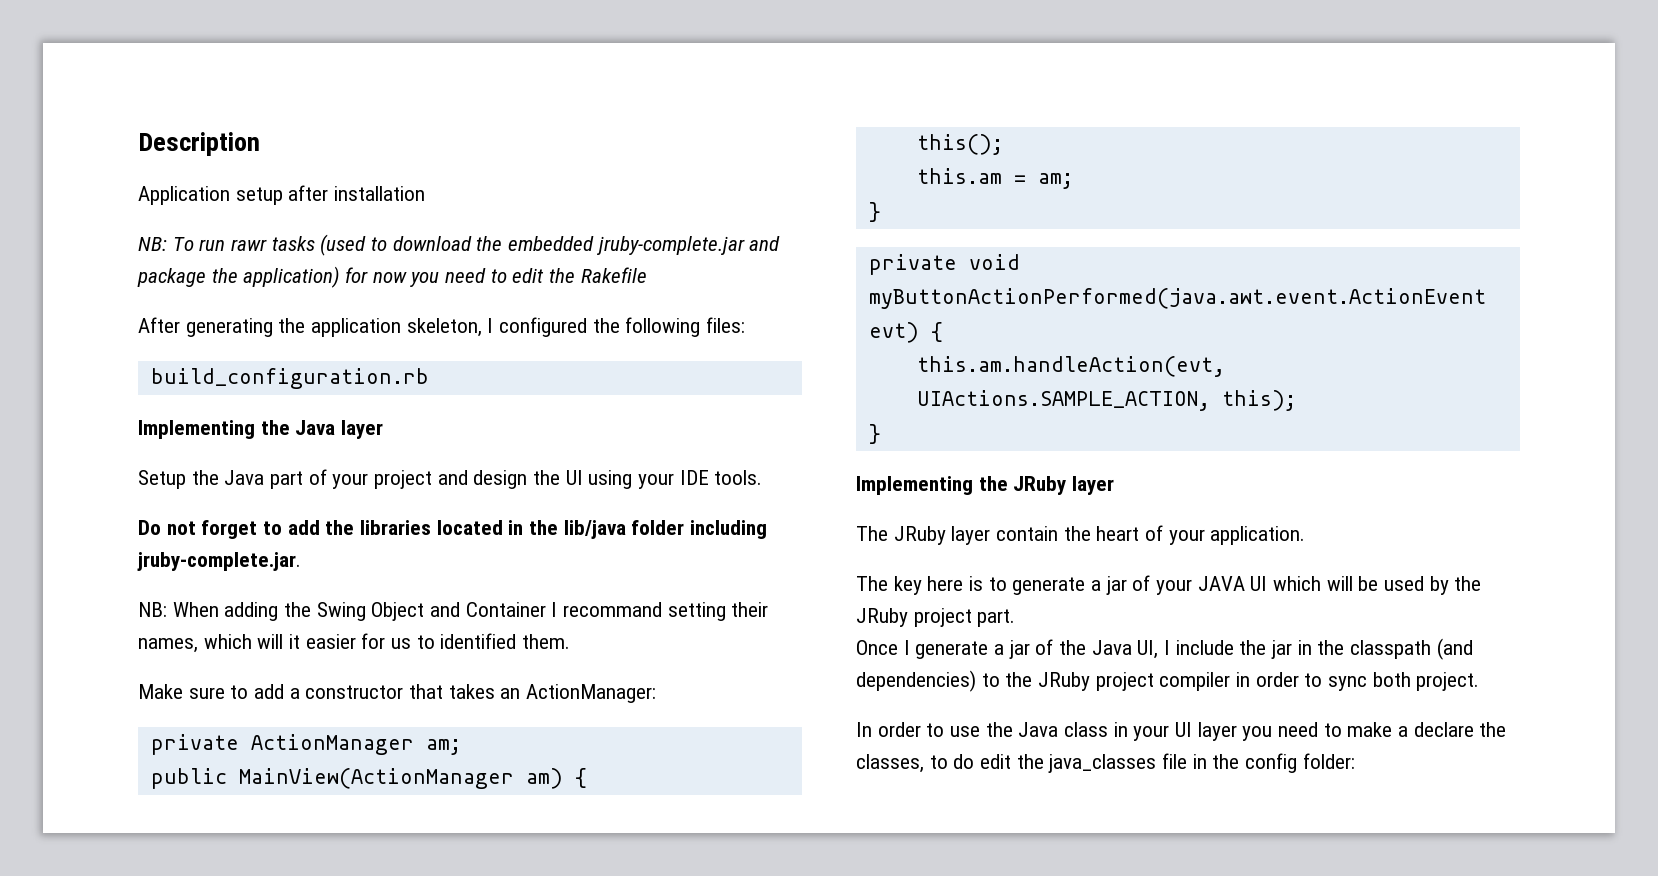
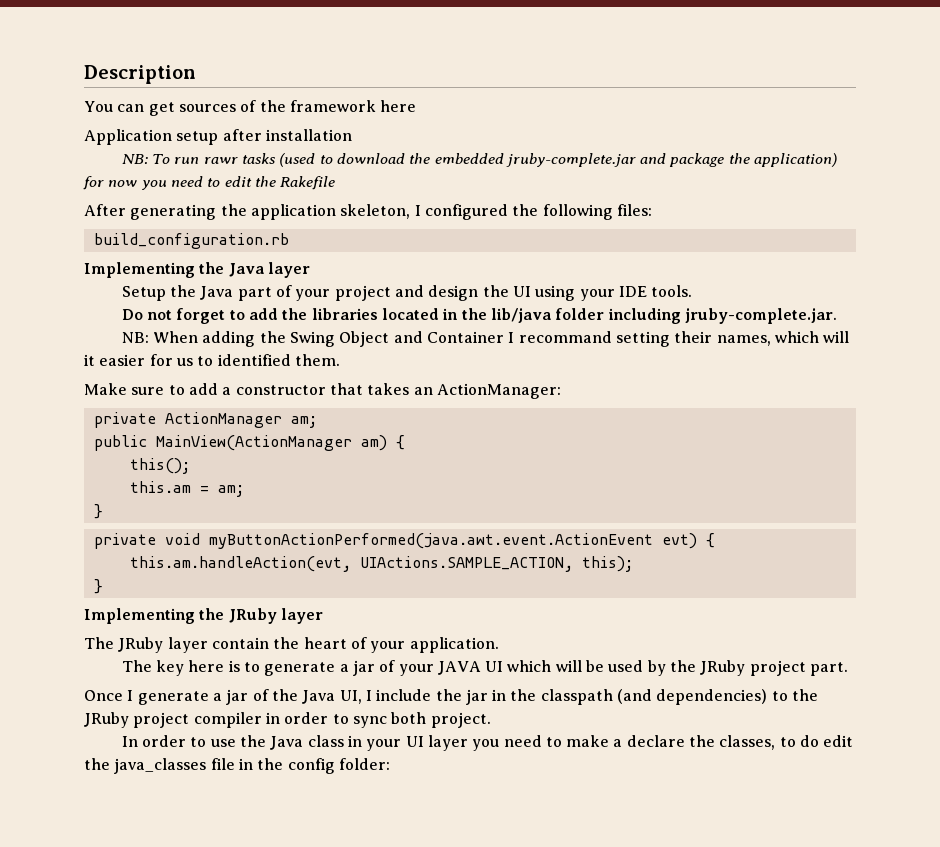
(260, 144) none -> [84,100,417,116] // You can get sources of the framework here

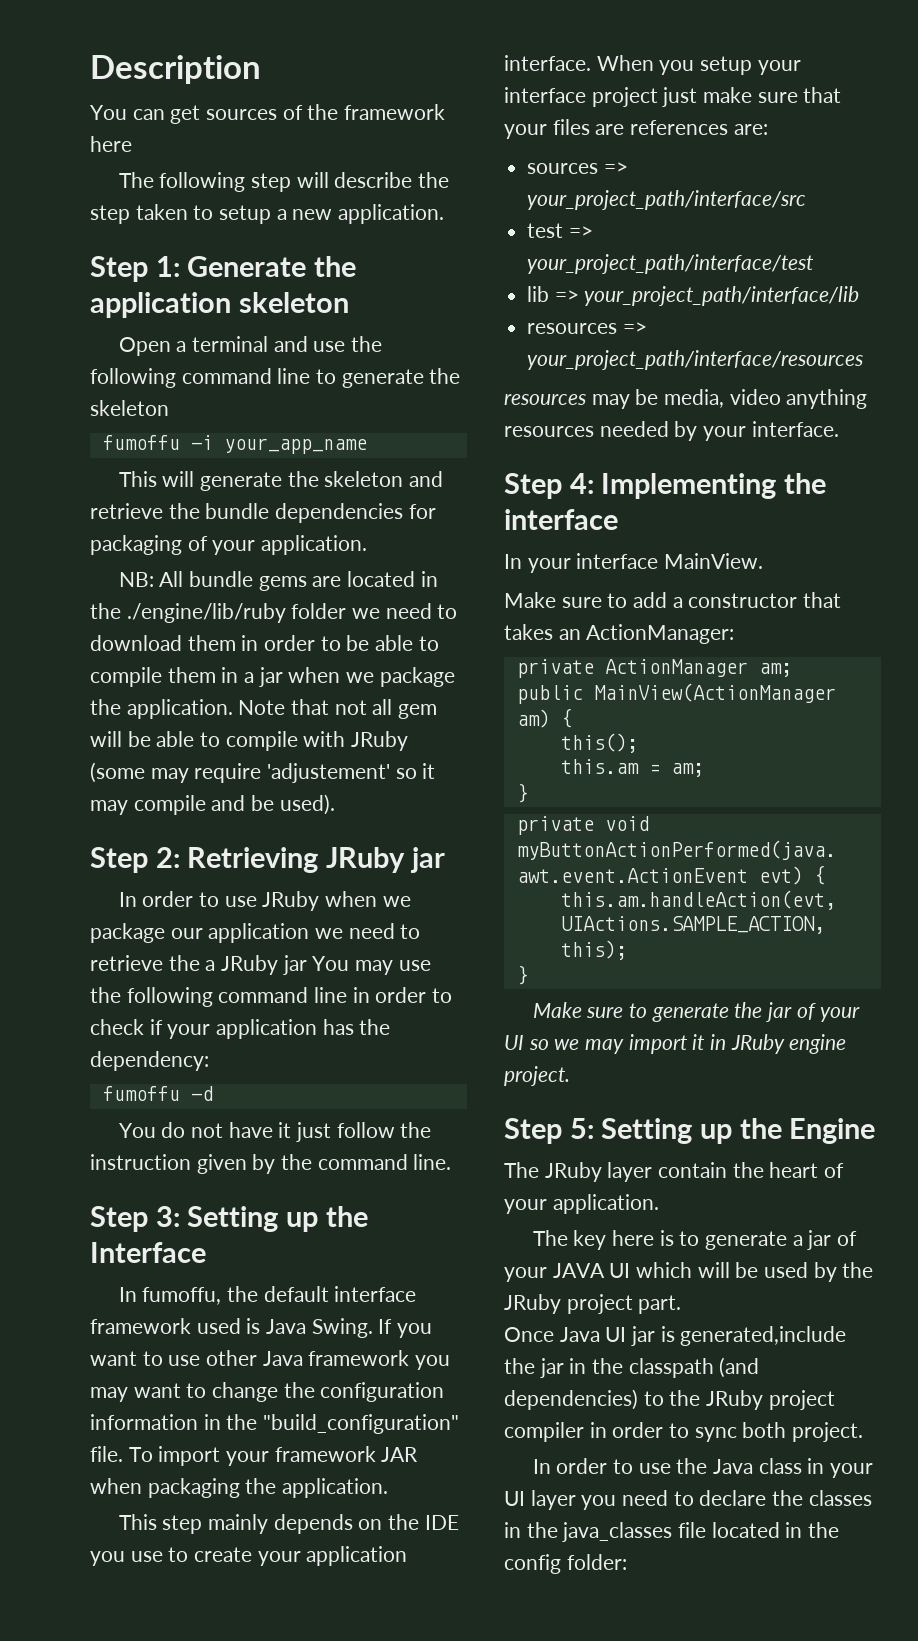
[84,129,352,145] [121,153,838,167] [83,176,336,190] [84,204,652,220] [93,233,289,249] [84,262,310,278] [121,285,693,301] [121,308,837,324] [121,331,850,347] [84,354,340,366] Application setup after installation // NB: To run rawr tasks (used to download the embedded jruby-complete.jar and package the application) for now you need to edit the Rakefile // After generating the application skeleton, I configured the following files: // build_configuration.rb // Implementing the Java layer // Setup the Java part of your project and design the UI using your IDE tools. // Do not forget to add the libraries located in the lib/java folder including jruby-complete.jar. // NB: When adding the Swing Object and Container I recommand setting their names, which will it easier for us to identified them. -> [118,172,449,192] [90,204,445,224] [90,256,357,282] [90,292,349,318] [118,336,382,356] [90,368,461,388] [90,400,169,416] [102,435,367,454] [118,471,443,491] [90,503,436,523] [90,535,368,555] [118,571,438,591] [90,603,458,623] [90,635,439,651] [90,667,455,687] [90,699,438,719] [90,731,409,751] [90,762,436,783] [90,794,335,815] [90,847,445,873] [118,891,411,911] [90,923,421,943] [90,955,431,975] [90,987,453,1007] [90,1019,391,1039] [90,1051,209,1071] [102,1086,213,1101] [118,1122,432,1142] [90,1154,452,1174] [90,1206,368,1232] [90,1242,206,1263] [118,1286,417,1305] [90,1318,433,1338] [90,1350,451,1370] [90,1382,445,1402] [90,1414,460,1434] [90,1446,419,1466] [90,1478,389,1498] [118,1514,459,1534] [90,1546,408,1566] [504,55,801,75] [504,87,842,107] [504,119,768,139] [527,162,628,174] [527,190,807,210] [527,223,593,238] [527,254,815,274] [527,286,860,306] [527,322,647,334] [527,350,864,370] [504,389,868,409] [504,421,839,441] [504,473,827,499] [504,509,618,530] [504,553,764,573] The following step will describe the step taken to setup a new application. // Step 1: Generate the application skeleton // Open a terminal and use the following command line to generate the skeleton // fumoffu -i your_app_name // This will generate the skeleton and retrieve the bundle dependencies for packaging of your application. // NB: All bundle gems are located in the ./engine/lib/ruby folder we need to download them in order to be able to compile them in a jar when we package the application. Note that not all gem will be able to compile with JRuby (some may require 'adjustement' so it may compile and be used). // Step 2: Retrieving JRuby jar // In order to use JRuby when we package our application we need to retrieve the a JRuby jar You may use the following command line in order to check if your application has the dependency: // fumoffu -d // You do not have it just follow the instruction given by the command line. // Step 3: Setting up the Interface // In fumoffu, the default interface framework used is Java Swing. If you want to use other Java framework you may want to change the configuration information in the "build_configuration" file. To import your framework JAR when packaging the application. // This step mainly depends on the IDE you use to create your application interface. When you setup your interface project just make sure that your files are references are: // sources => your_project_path/interface/src // test => your_project_path/interface/test // lib => your_project_path/interface/lib // resources => your_project_path/interface/resources // resources may be media, video anything resources needed by your interface. // Step 4: Implementing the interface // In your interface MainView.
[84,608,323,624] Implementing the JRuby layer -> [532,1002,861,1022] [504,1034,847,1054] [504,1066,570,1086] [504,1118,876,1144] Make sure to generate the jar of your UI so we may import it in JRuby engine project. // Step 5: Setting up the Engine
[127,689,432,705] I generate a jar of the Java UI, I include -> [559,1326,847,1346] Java UI jar is generated,include
[566,735,854,750] make a declare the classes, to do edit -> [699,1490,872,1506] [504,1522,521,1538] declare the classes in
(235, 764) none -> [711,1522,780,1538] located

